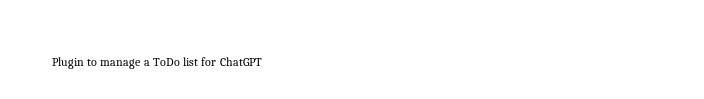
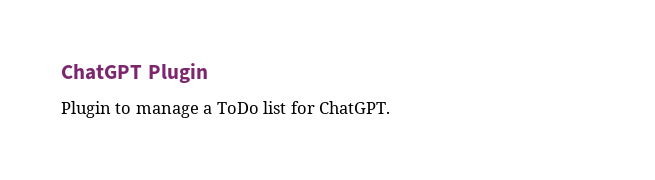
(52, 63) none -> [61,63,208,83] ChatGPT Plugin //
[219,57,262,66] ChatGPT -> [319,101,391,114] ChatGPT.

